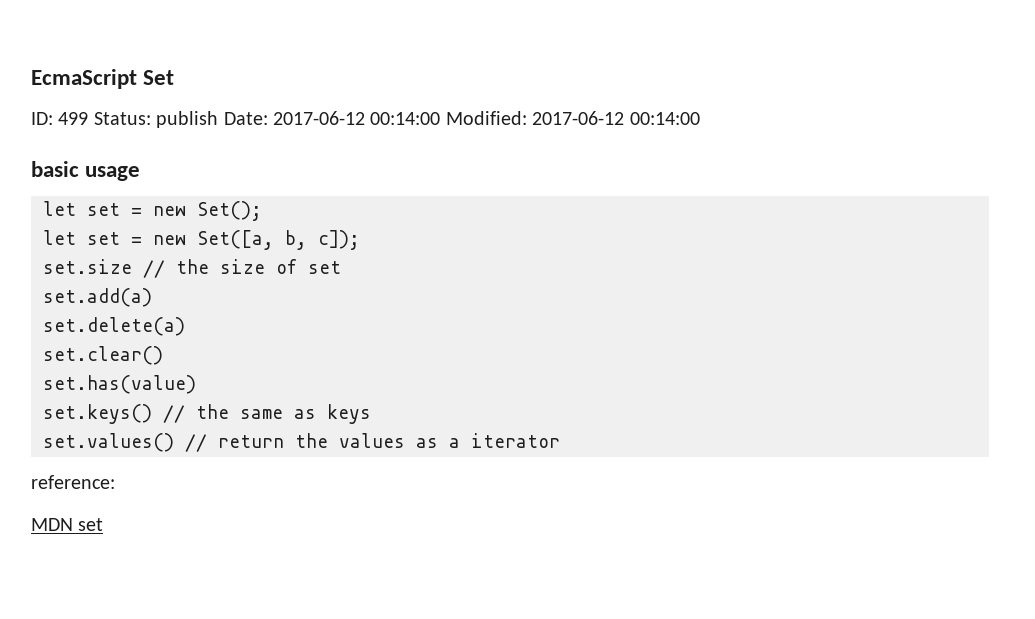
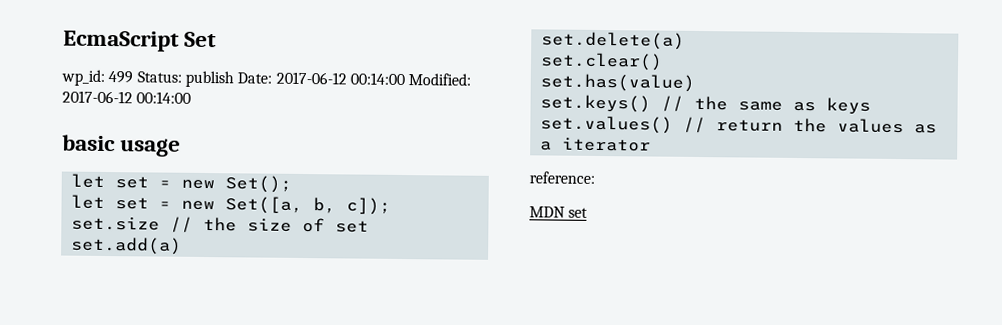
[31,112,53,125] ID: -> [61,69,105,86] wp_id:

